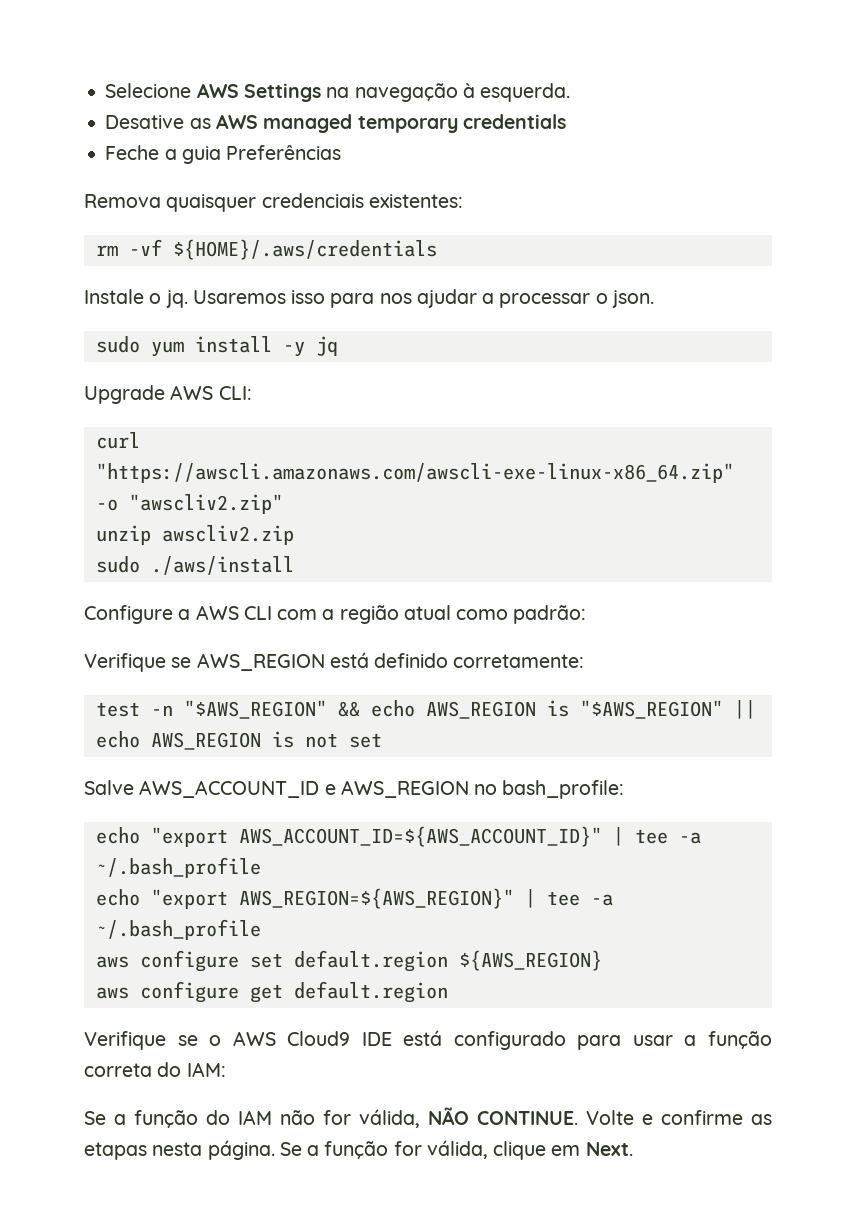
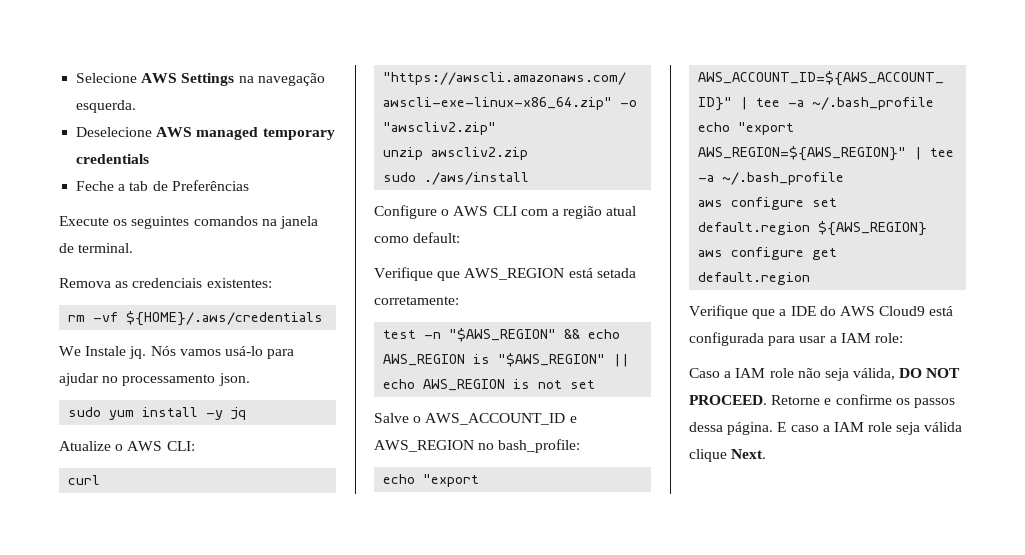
[462,83,475,98] à -> (325, 79) none
[105,115,211,129] Desative as -> [76,127,153,137] Deselecione
[181,146,221,164] guia -> [129,181,168,191] tab de
(342, 152) none -> [59,216,318,229] [59,243,134,253] // Execute os seguintes comandos na janela de terminal.
[166,194,257,212] quaisquer -> [115,281,129,288] as
[84,289,608,308] Instale o jq. Usaremos isso para nos ajudar a processar o -> [59,346,295,359] [59,373,216,386] We Instale jq. Nós vamos usá-lo para ajudar no processamento
[84,385,165,404] Upgrade -> [59,441,124,451] Atualize o
[178,609,191,620] a -> [441,209,450,216] o
[513,605,587,624] [84,653,192,672] padrão: // Verifique se -> [413,232,461,243] [374,267,461,281] default: // Verifique que
[374,653,449,668] definido -> [596,268,636,278] setada
(134, 787) none -> [413,416,422,423] o
[177,1030,772,1050] [84,1062,226,1077] [84,1107,772,1128] [84,1140,581,1160] se o AWS Cloud9 IDE está configurado para usar a função correta do IAM: // Se a função do IAM não for válida, NÃO CONTINUE. Volte e confirme as etapas nesta página. Se a função for válida, clique em -> [752,306,954,319] [689,332,903,346] [689,368,961,381] [689,394,955,408] [689,422,963,435] [689,449,727,462] que a IDE do AWS Cloud9 está configurada para usar a IAM role: // Caso a IAM role não seja válida, DO NOT PROCEED. Retorne e confirme os passos dessa página. E caso a IAM role seja válida clique

